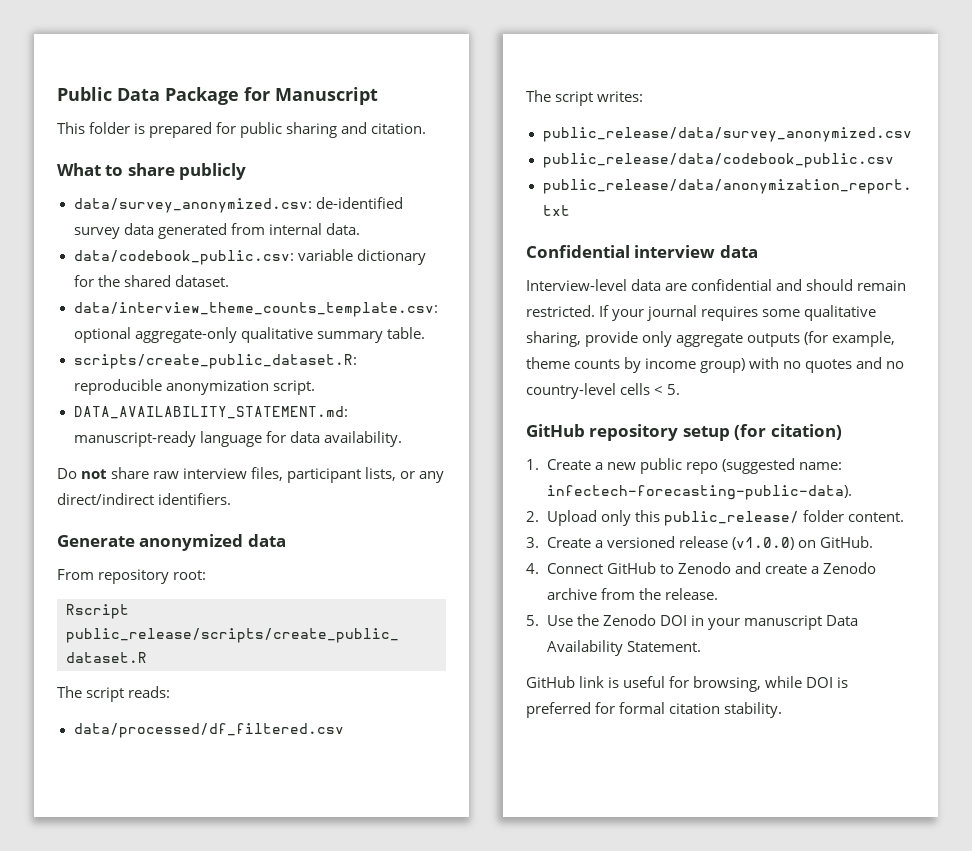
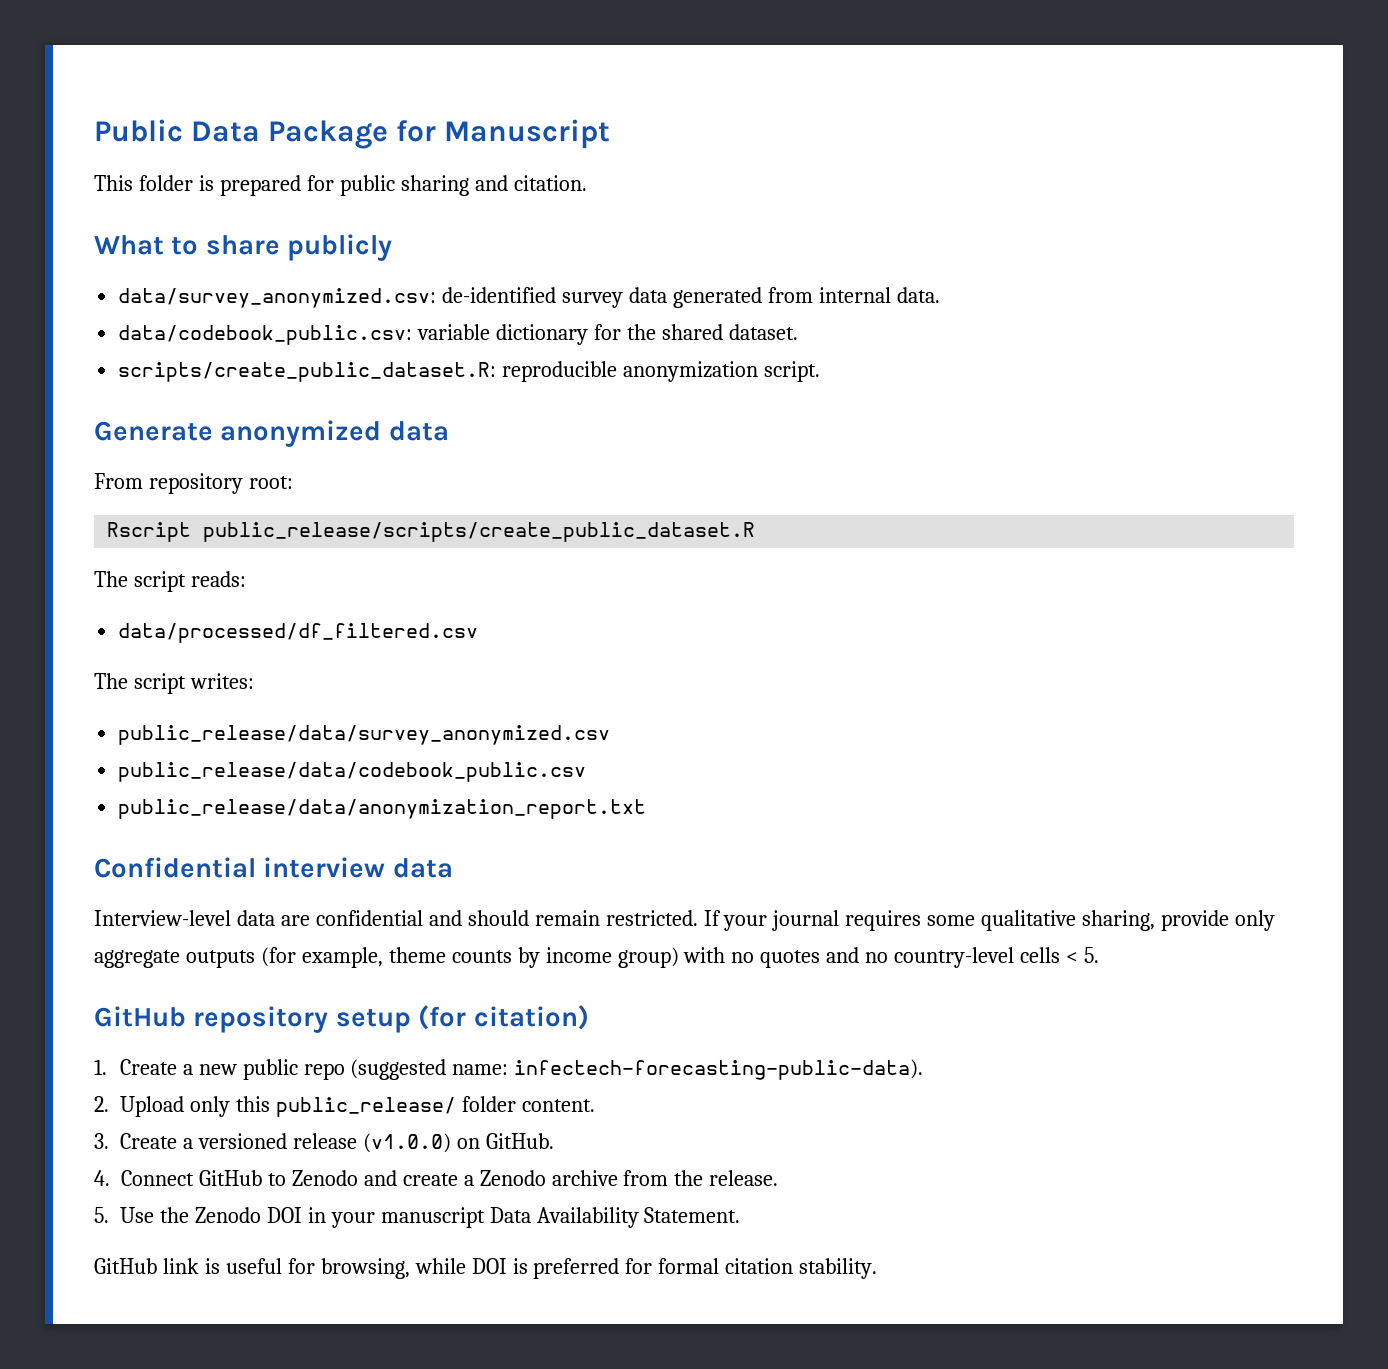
[73,302,438,317] [73,327,425,343] [73,354,357,369] [73,379,315,395] [73,406,348,419] [73,431,402,447] [57,467,445,483] [57,493,232,505] data/interview_theme_counts_template.csv: optional aggregate-only qualitative summary table. // scripts/create_public_dataset.R: reproducible anonymization script. // DATA_AVAILABILITY_STATEMENT.md: manuscript-ready language for data availability. // Do not share raw interview files, participant lists, or any direct/indirect identifiers. -> [118,361,821,382] scripts/create_public_dataset.R: reproducible anonymization script.

